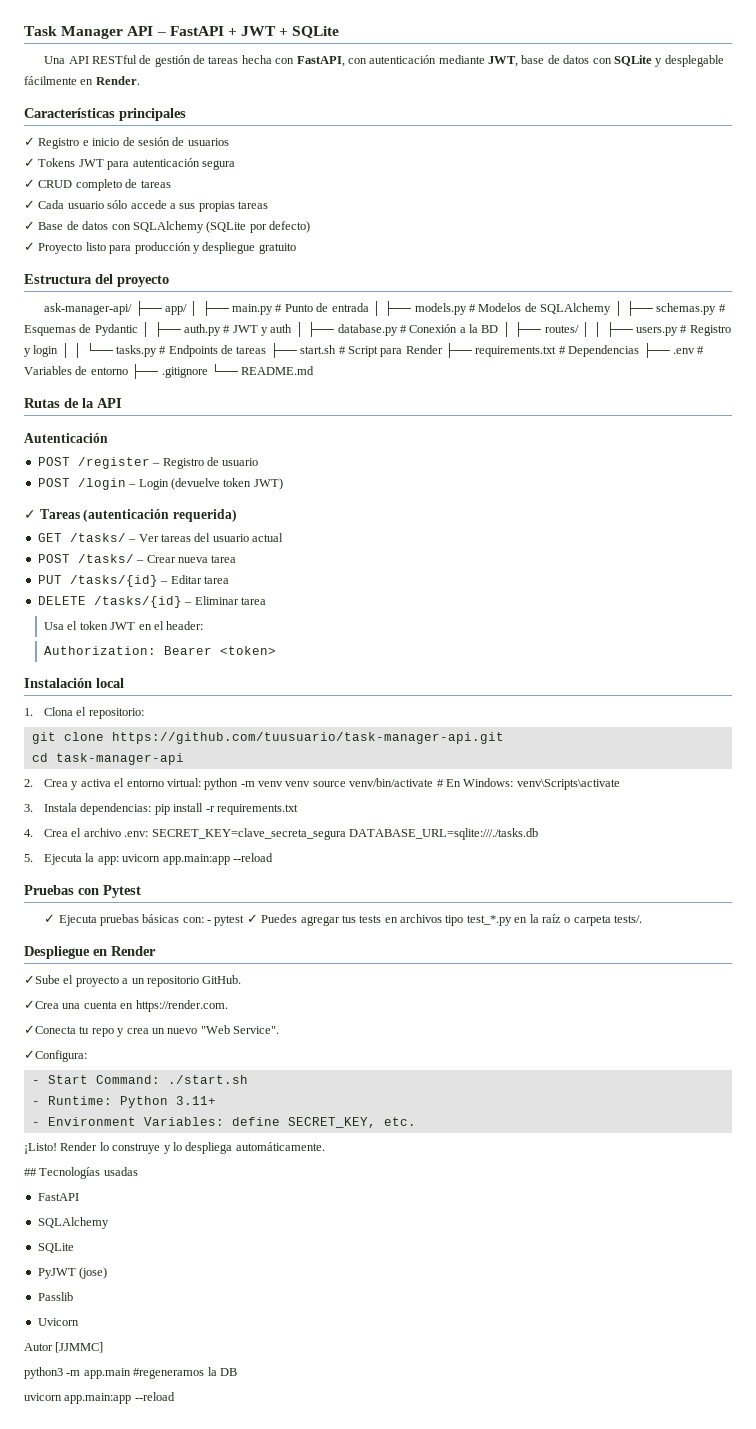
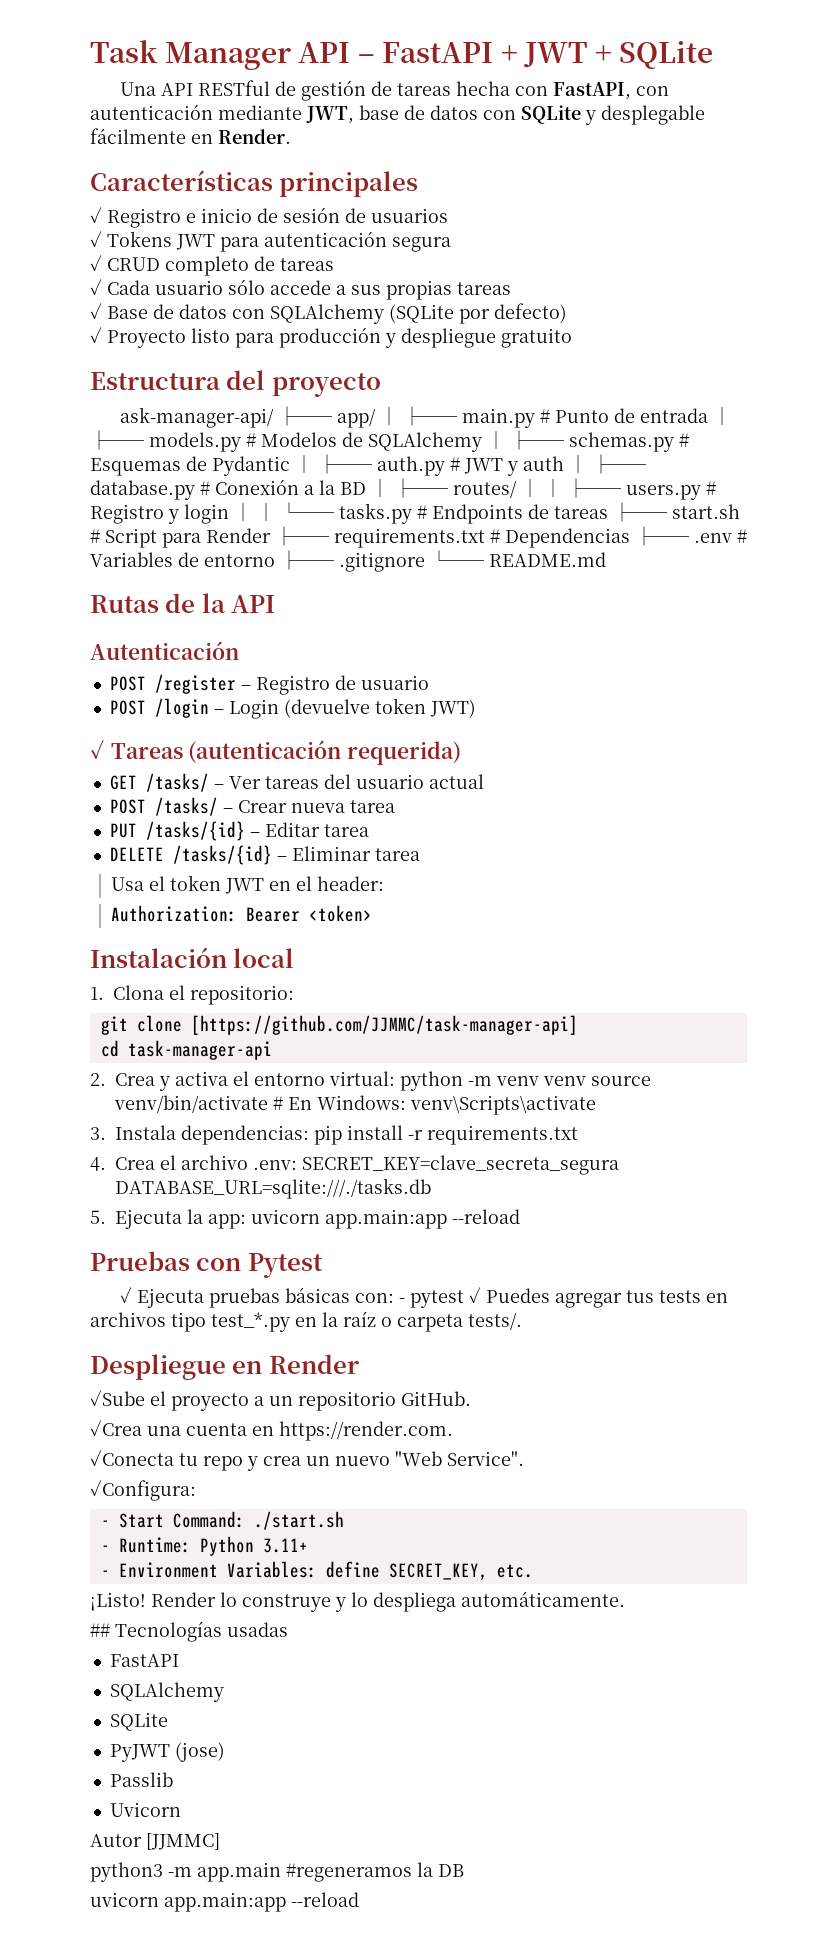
[111,732,504,744] https://github.com/tuusuario/task-manager-api.git -> [190,1015,578,1035] [https://github.com/JJMMC/task-manager-api]

